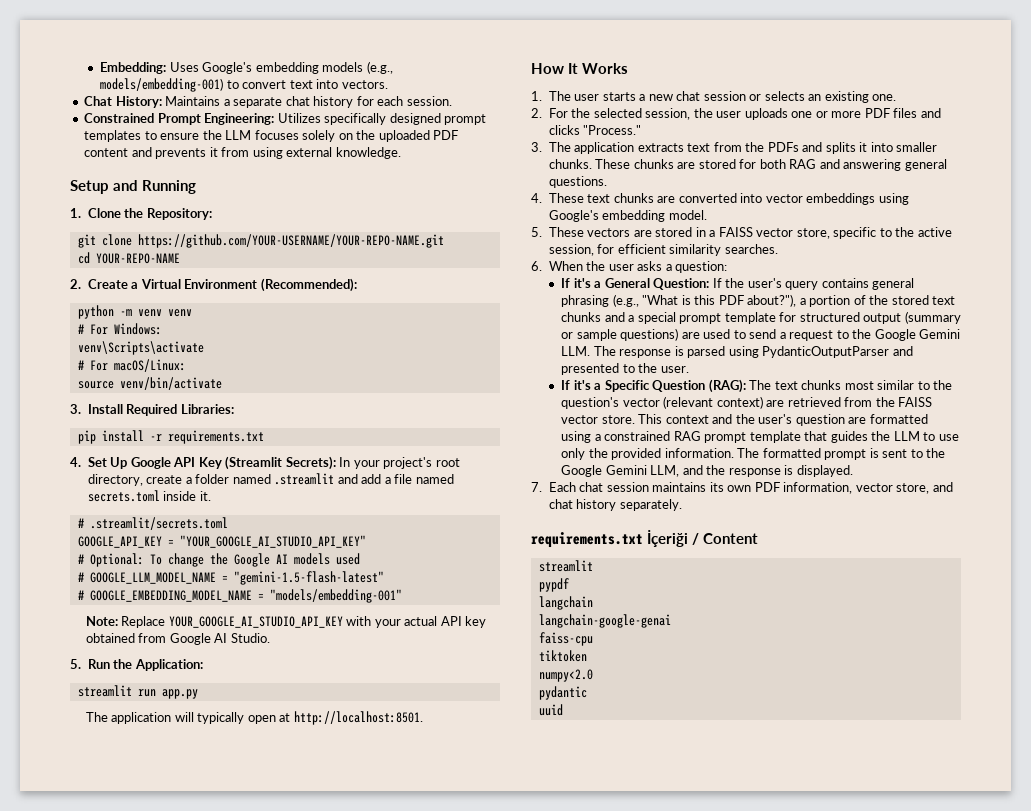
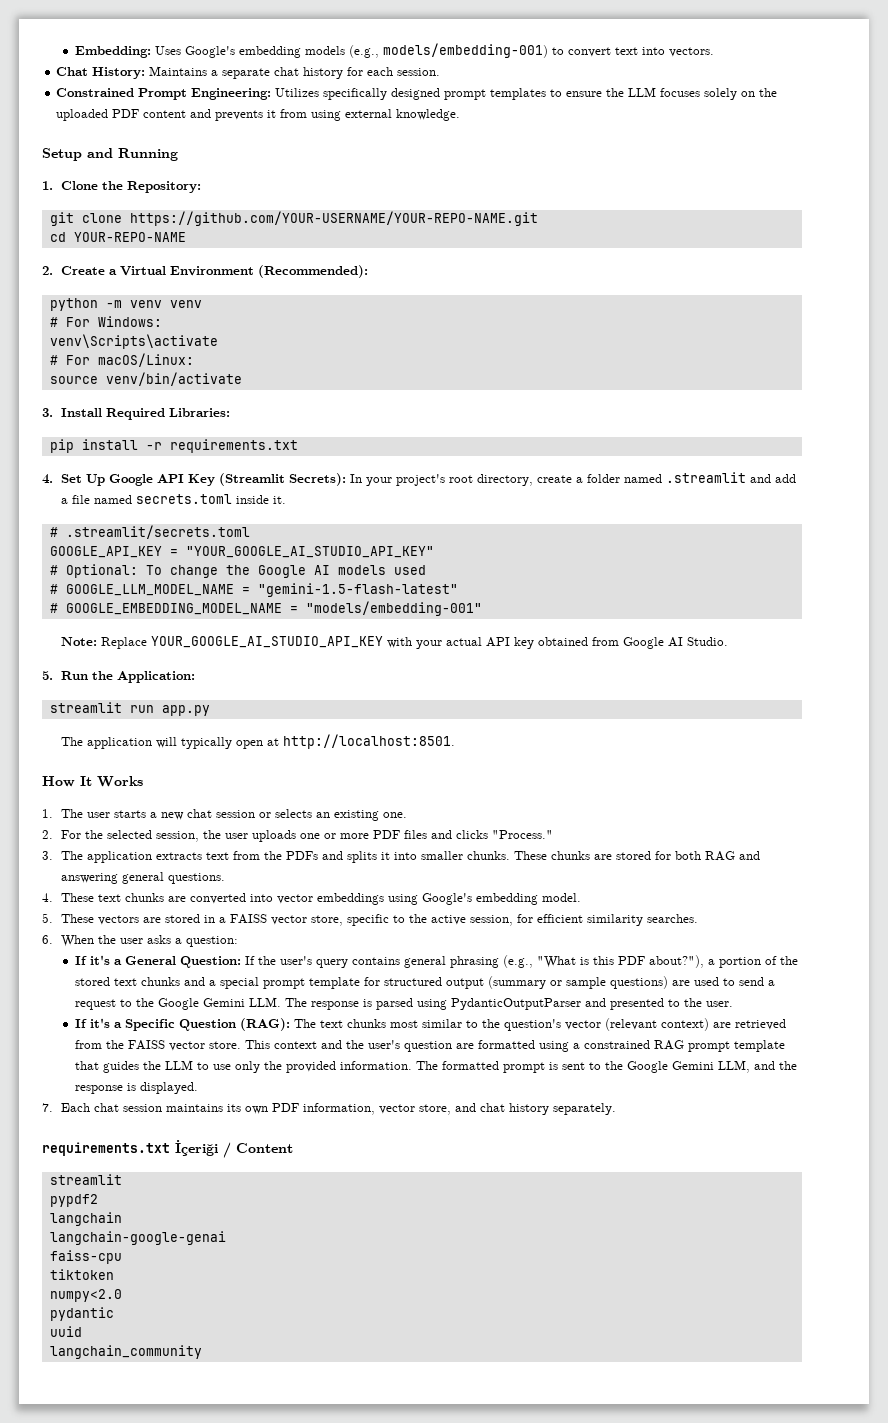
[538,578,569,592] pypdf -> [49,1194,98,1207] pypdf2
(563, 710) none -> [49,1345,202,1359] // langchain_community

